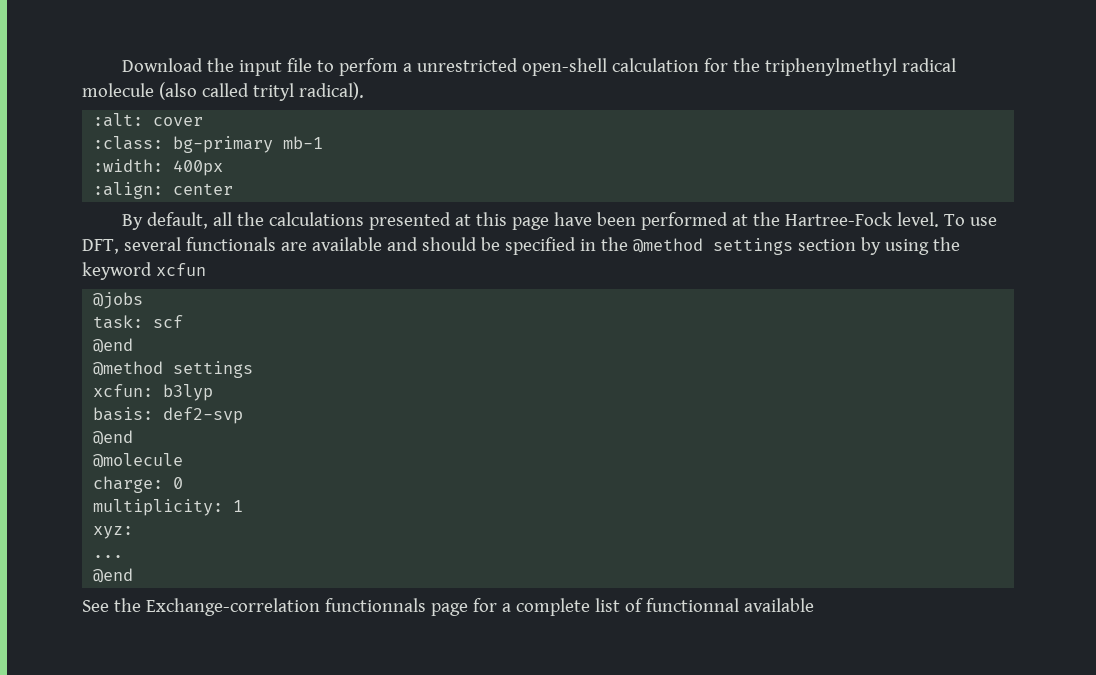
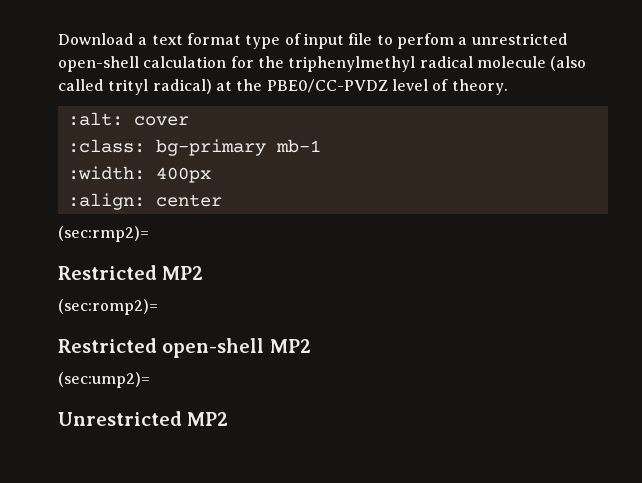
[207,58,235,72] the -> [138,33,301,49] a text format type of
[298,82,364,100] radical). -> [152,79,508,95] radical) at the PBE0/CC-PVDZ level of theory.
[122,212,998,230] [82,237,960,255] [82,262,206,280] [93,292,144,309] [93,315,184,329] [93,338,134,353] [93,361,254,378] [93,384,214,401] [93,407,244,424] [93,430,134,445] [93,453,184,468] [93,476,184,493] [93,499,244,516] [93,526,134,539] [93,555,124,558] [93,568,134,583] [82,598,814,616] By default, all the calculations presented at this page have been performed at the Hartree-Fock level. To use DFT, several functionals are available and should be specified in the @method settings section by using the keyword xcfun // @jobs // task: scf // @end // @method settings // xcfun: b3lyp // basis: def2-svp // @end // @molecule // charge: 0 // multiplicity: 1 // xyz: // ... // @end // See the Exchange-correlation functionnals page for a complete list of functionnal available -> [58,226,149,242] [58,265,204,280] [58,299,158,315] [58,338,311,358] [58,372,150,388] [58,411,229,426] (sec:rmp2)= // Restricted MP2 // (sec:romp2)= // Restricted open-shell MP2 // (sec:ump2)= // Unrestricted MP2

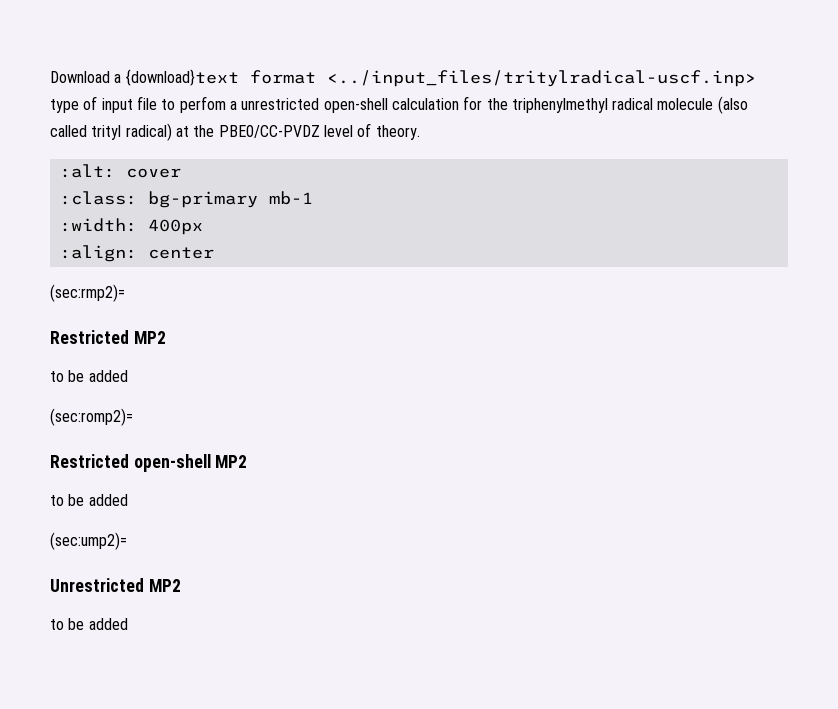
[151,33,241,45] text format -> [125,69,756,87] {download}text format <../input_files/tritylradical-uscf.inp>
(204, 273) none -> [50,370,128,382] // to be added
(311, 346) none -> [50,494,128,506] // to be added
(229, 419) none -> [50,618,128,630] // to be added

